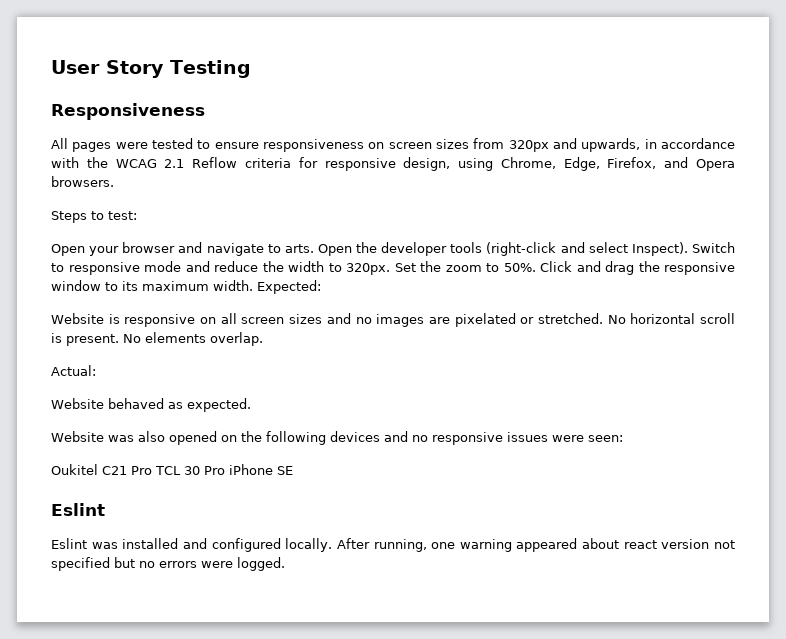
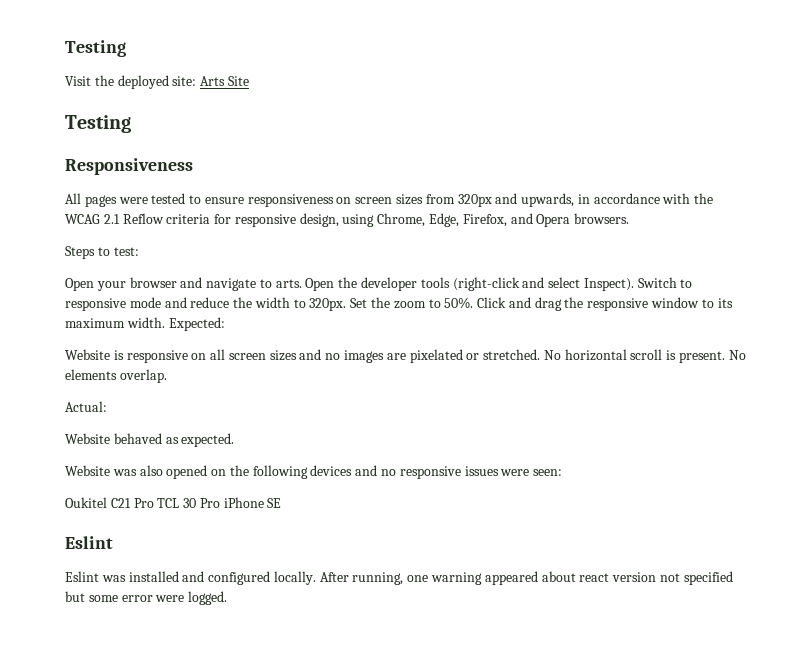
[51,60,164,78] User Story -> [65,40,126,57] [65,75,249,89] Testing // Visit the deployed site: Arts Site //
[139,561,197,568] no errors -> [88,595,153,602] some error

